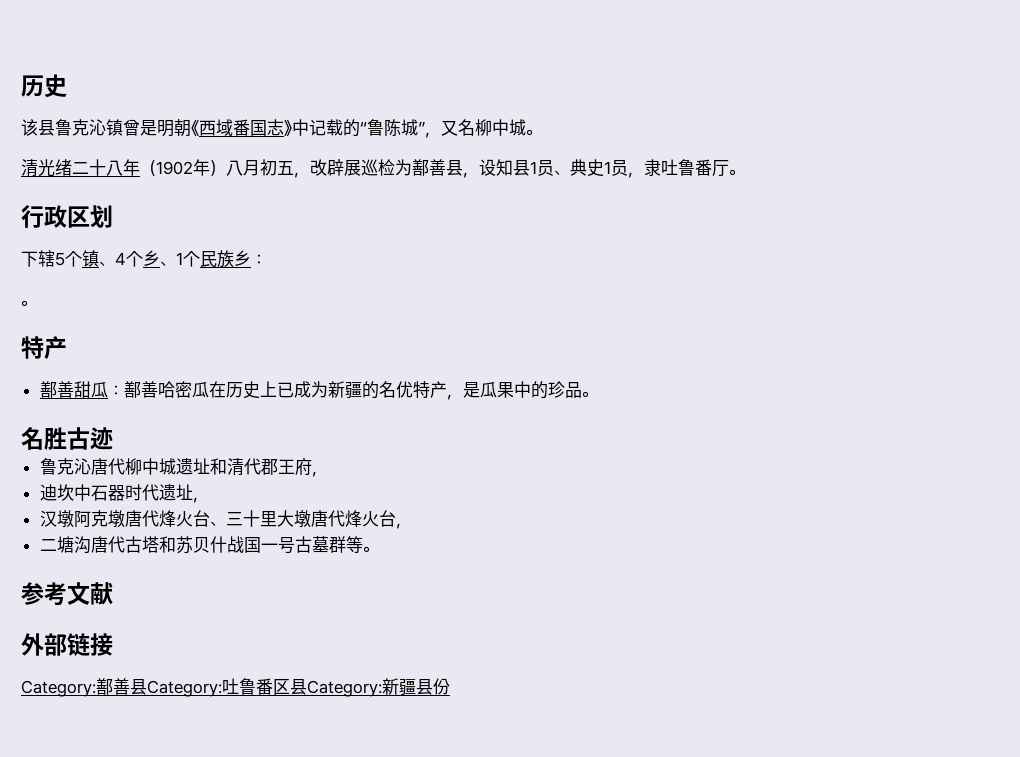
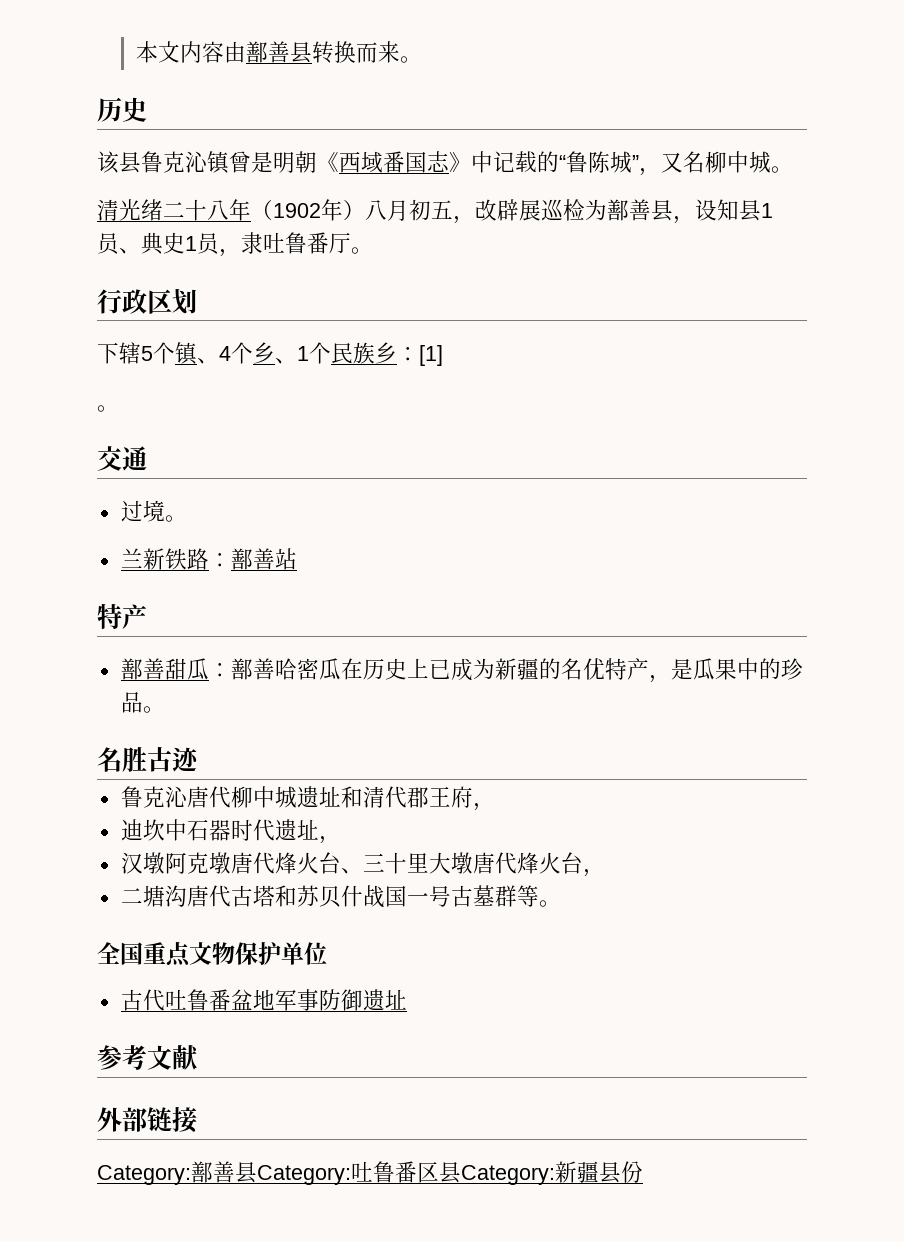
(21, 86) none -> [136,41,423,64] 本文内容由鄯善县转换而来。 //
[21,300,37,306] // 。 -> [419,345,443,366] [97,405,119,412] [97,446,147,471] [120,500,187,522] [120,548,297,570] [1] // 。 // 交通 // 过境。 // 兰新铁路：鄯善站
(379, 549) none -> [97,941,327,967] [120,989,407,1011] // 全国重点文物保护单位 // 古代吐鲁番盆地军事防御遗址

